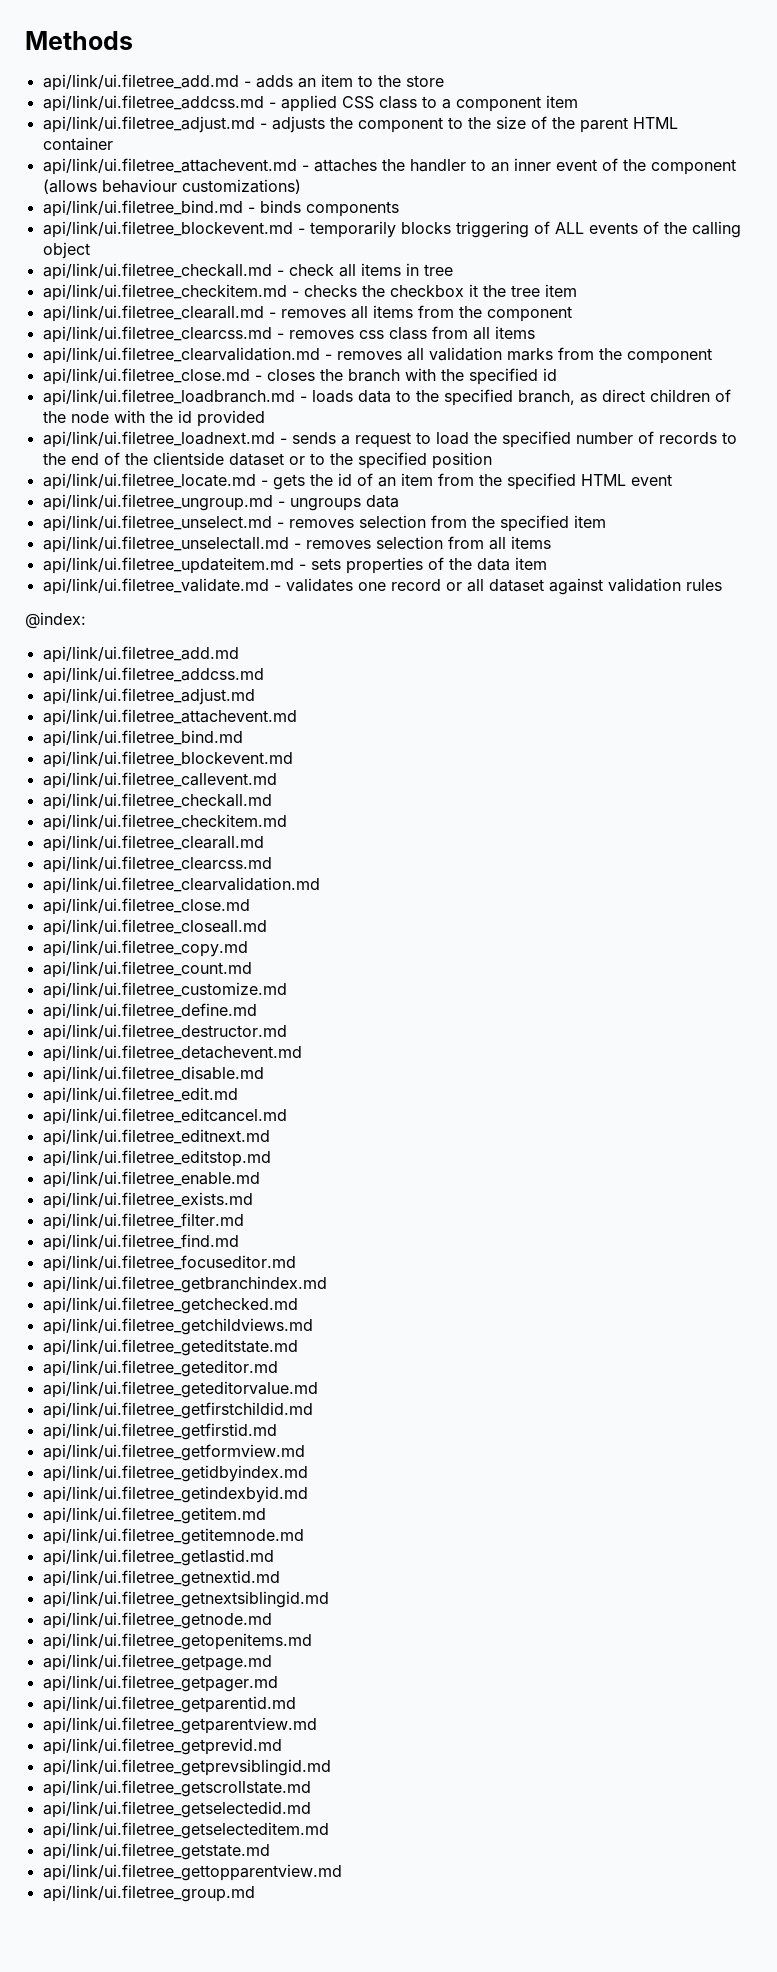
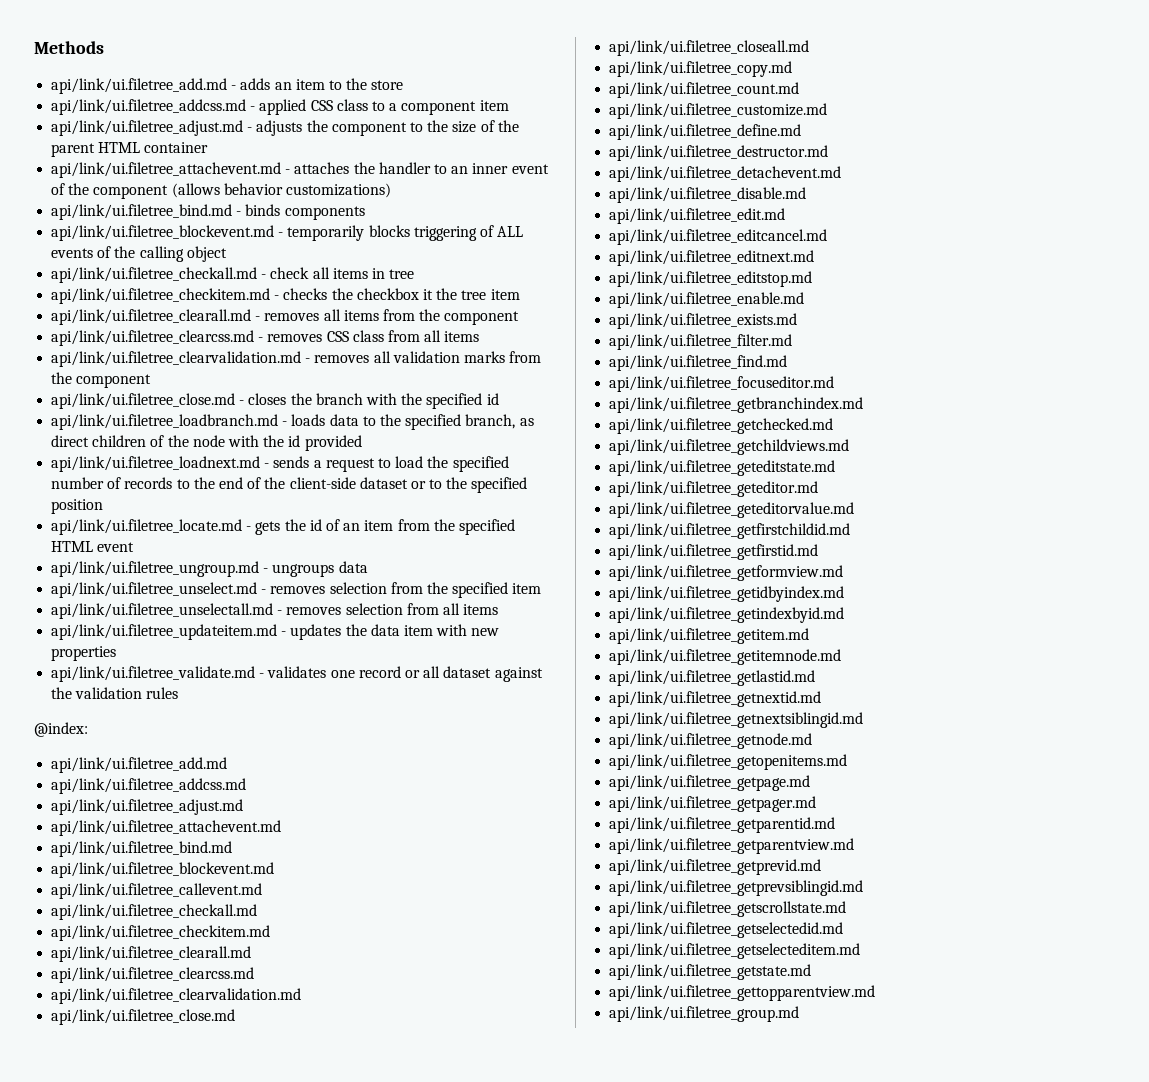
[101,179,177,193] behaviour -> [223,183,283,195] behavior
[358,330,384,339] css -> [326,331,349,342] CSS
[152,452,224,465] clientside -> [289,477,356,489] client-side
[310,557,444,574] sets properties of -> [290,624,342,640] updates
(547, 563) none -> [436,624,500,636] [51,646,117,661] with new properties
(603, 586) none -> [51,687,73,699] the

